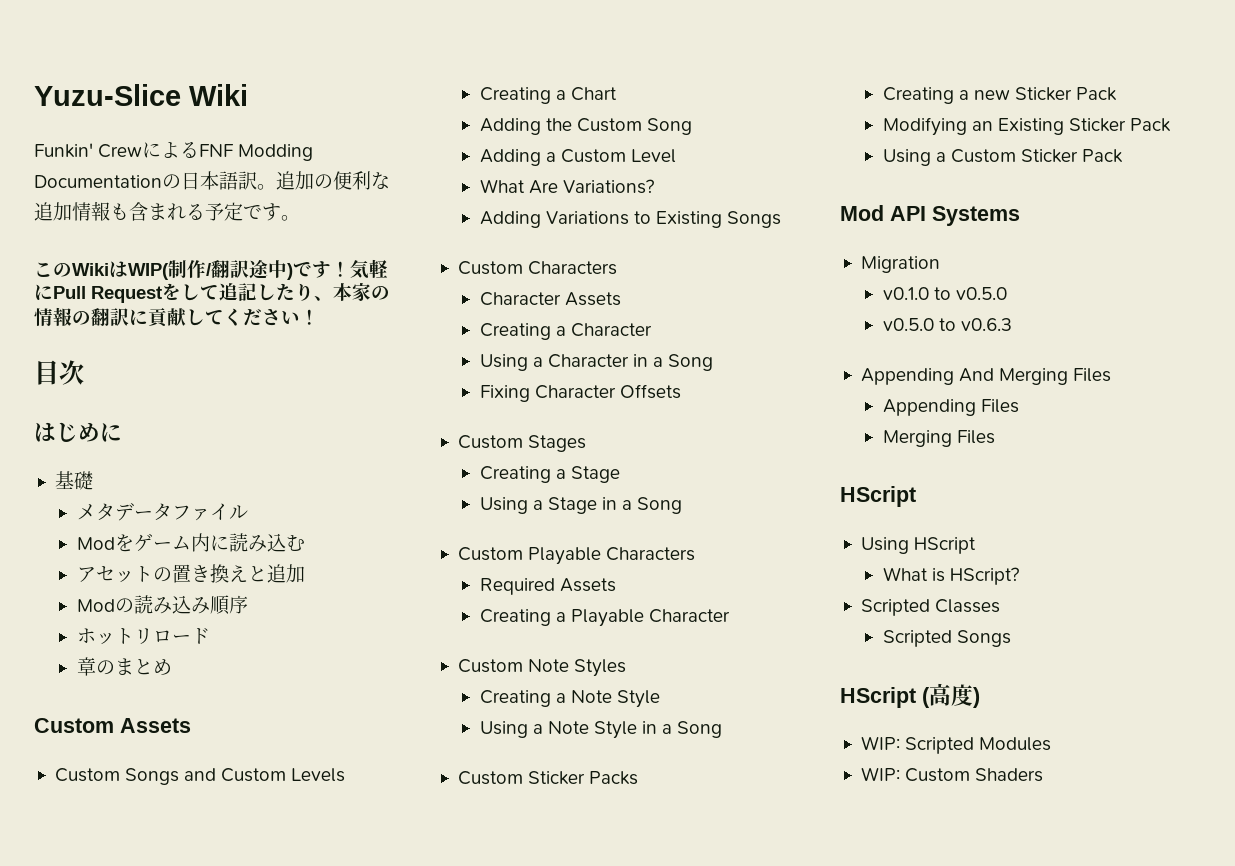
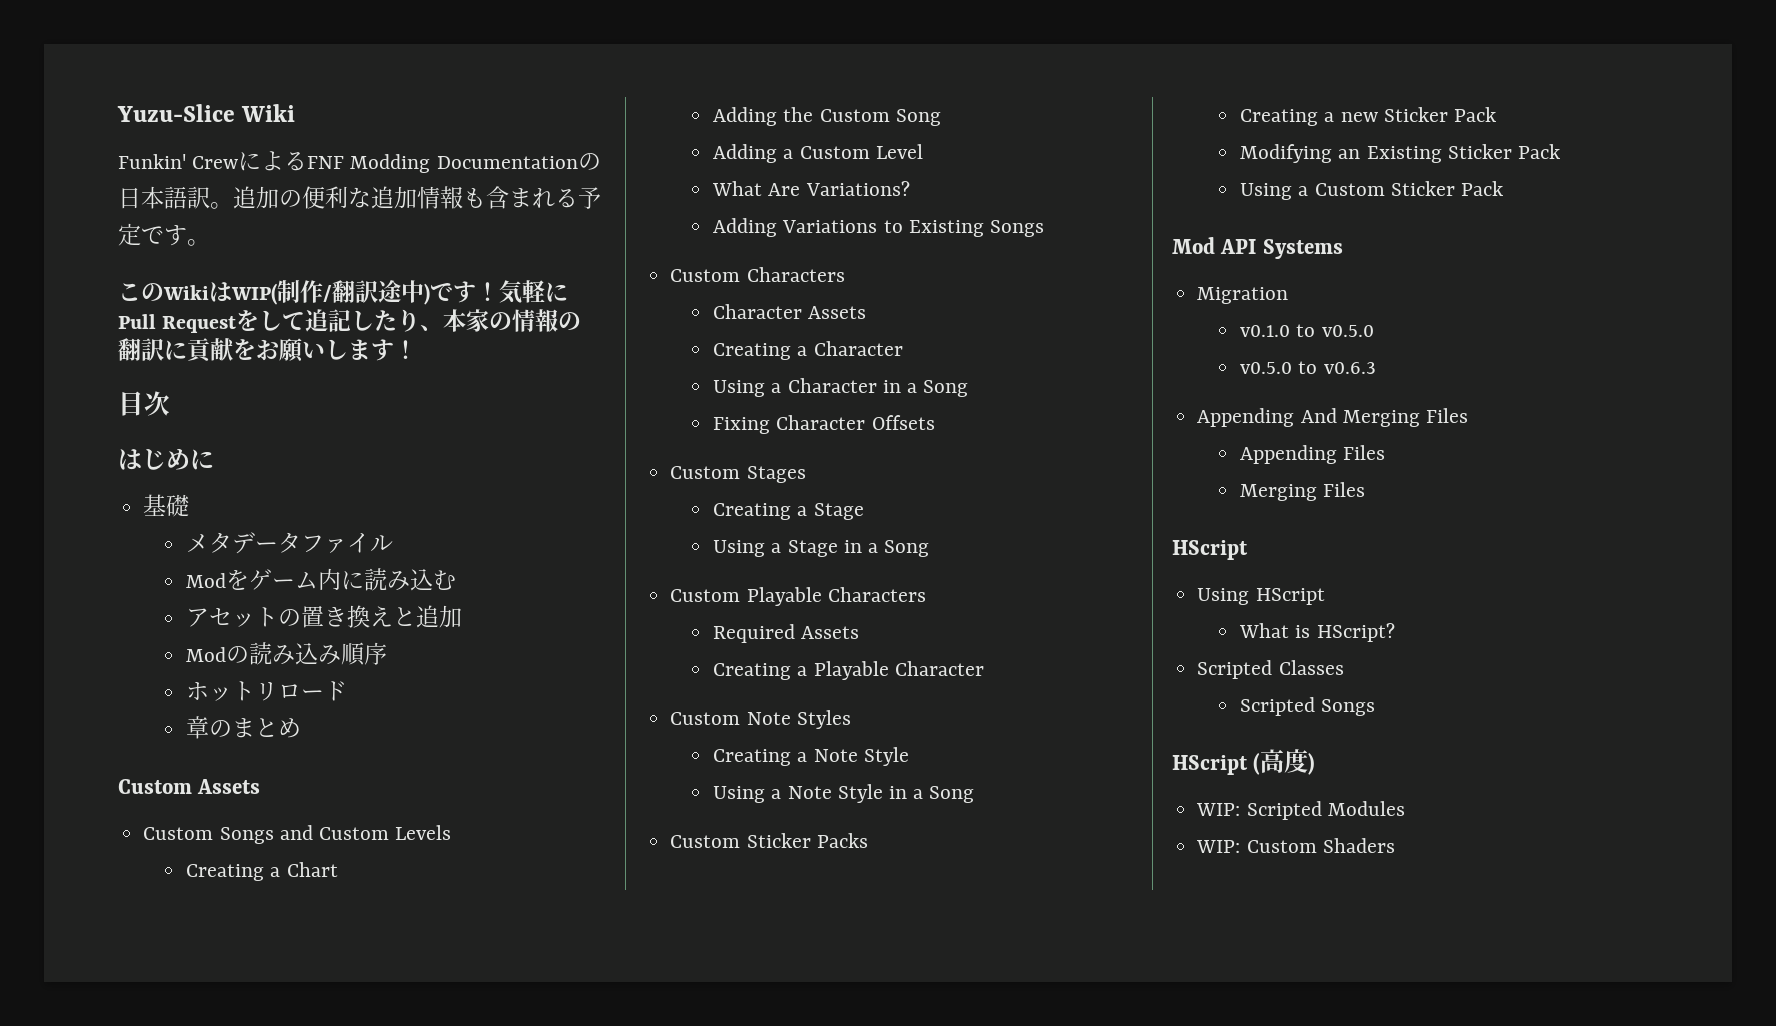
[186,308,300,326] してください -> [233,338,394,362] をお願いします

